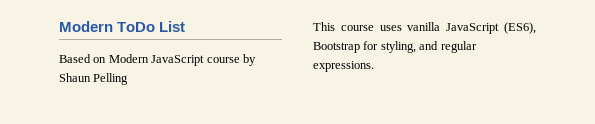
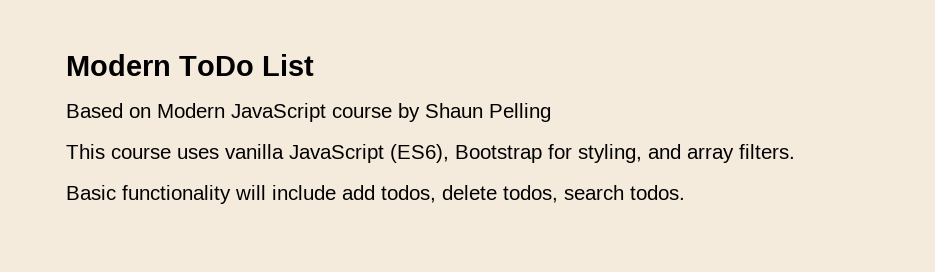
[440,41,477,53] [313,61,374,72] regular expressions. -> [687,144,795,163] [66,185,685,204] array filters. // Basic functionality will include add todos, delete todos, search todos.

